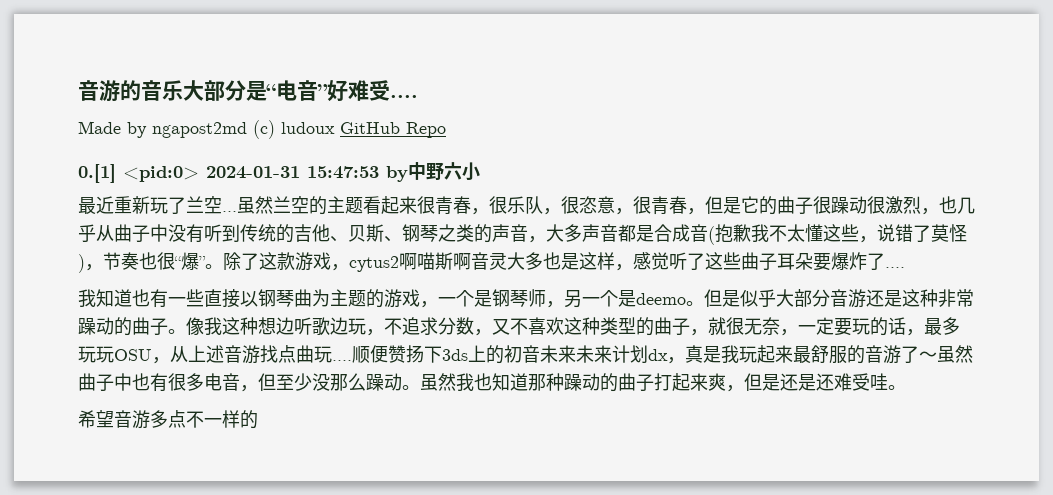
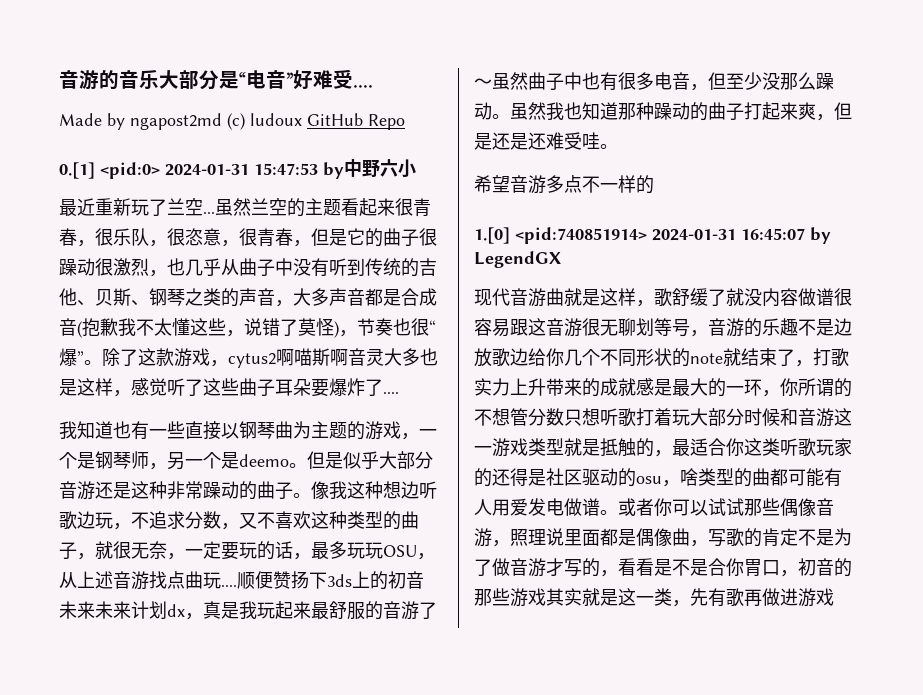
(258, 419) none -> [474,227,831,244] [474,251,561,268] [474,288,852,307] [474,318,852,337] [474,348,849,367] [474,378,852,397] [474,408,852,427] [474,438,852,457] [474,468,842,487] [474,498,834,517] [474,528,852,547] [474,558,852,577] [474,588,834,607] // 1.[0] <pid:740851914> 2024-01-31 16:45:07 by LegendGX // 现代音游曲就是这样，歌舒缓了就没内容做谱很容易跟这音游很无聊划等号，音游的乐趣不是边放歌边给你几个不同形状的note就结束了，打歌实力上升带来的成就感是最大的一环，你所谓的不想管分数只想听歌打着玩大部分时候和音游这一游戏类型就是抵触的，最适合你这类听歌玩家的还得是社区驱动的osu，啥类型的曲都可能有人用爱发电做谱。或者你可以试试那些偶像音游，照理说里面都是偶像曲，写歌的肯定不是为了做音游才写的，看看是不是合你胃口，初音的那些游戏其实就是这一类，先有歌再做进游戏

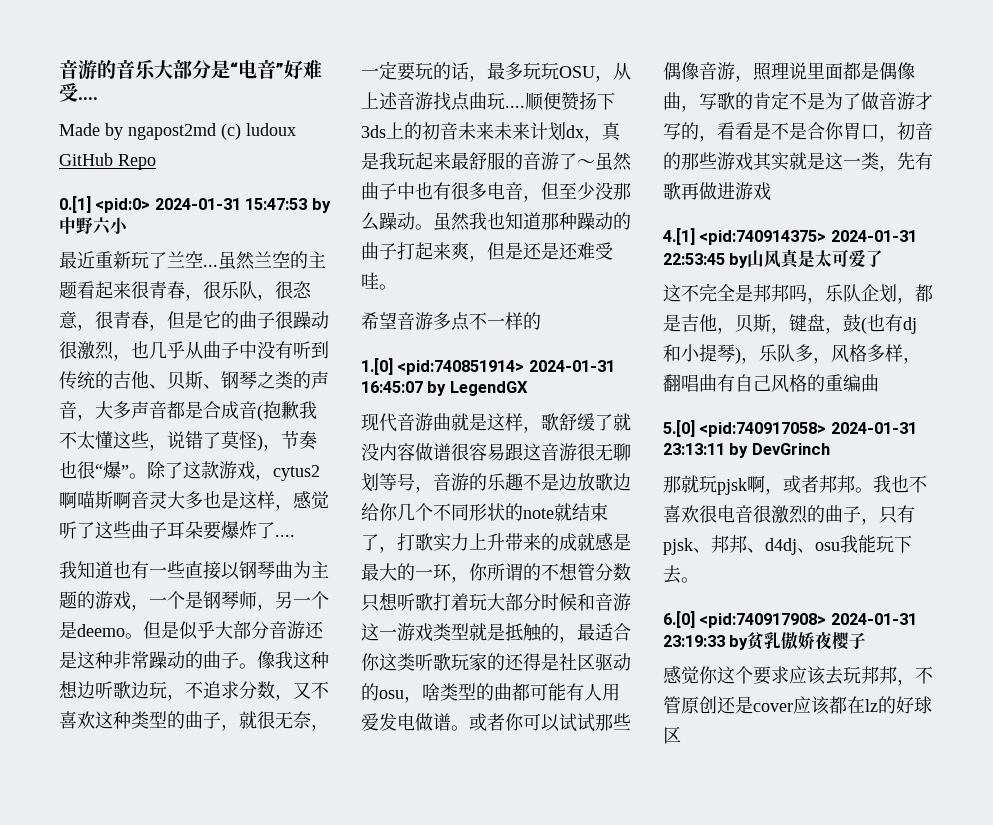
(834, 597) none -> [663,228,917,245] [663,249,884,269] [663,283,933,304] [663,314,917,334] [663,344,921,364] [663,374,879,393] [663,420,917,437] [663,443,830,458] [663,475,927,495] [663,505,915,525] [663,535,912,555] [663,565,699,584] [663,611,917,628] [663,632,867,650] [663,666,933,686] [663,696,932,715] [663,726,681,744] // 4.[1] <pid:740914375> 2024-01-31 22:53:45 by山风真是太可爱了 // 这不完全是邦邦吗，乐队企划，都是吉他，贝斯，键盘，鼓(也有dj和小提琴)，乐队多，风格多样，翻唱曲有自己风格的重编曲 // 5.[0] <pid:740917058> 2024-01-31 23:13:11 by DevGrinch // 那就玩pjsk啊，或者邦邦。我也不喜欢很电音很激烈的曲子，只有pjsk、邦邦、d4dj、osu我能玩下去。 // 6.[0] <pid:740917908> 2024-01-31 23:19:33 by贫乳傲娇夜樱子 // 感觉你这个要求应该去玩邦邦，不管原创还是cover应该都在lz的好球区

